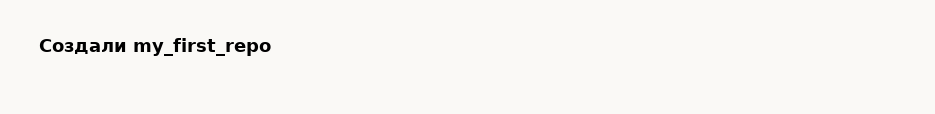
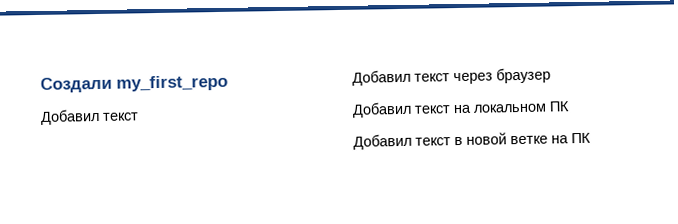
(271, 47) none -> [40,108,139,125] [352,67,551,86] [352,101,570,118] [353,132,591,150] // Добавил текст // Добавил текст через браузер // Добавил текст на локальном ПК // Добавил текст в новой ветке на ПК

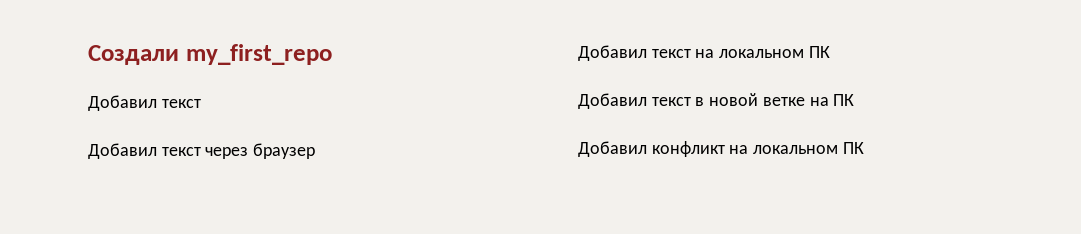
(591, 138) none -> [578,141,864,157] // Добавил конфликт на локальном ПК

